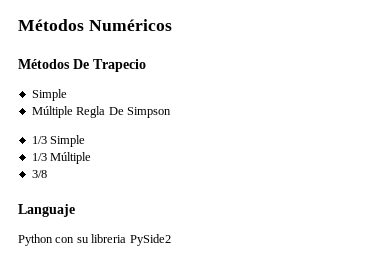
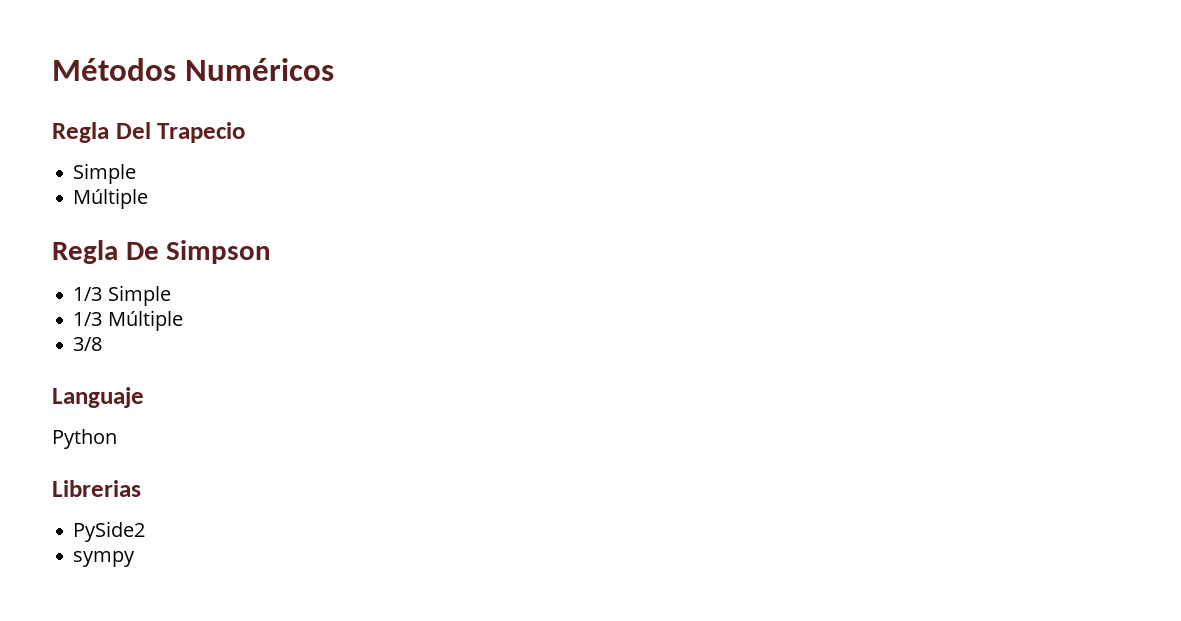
[18,59,89,69] Métodos De -> [52,122,151,143] Regla Del
(73, 112) none -> (149, 198) //
[55,234,127,243] con su libreria -> [52,480,141,497] // Librerias //
(171, 240) none -> [73,551,136,567] // sympy

